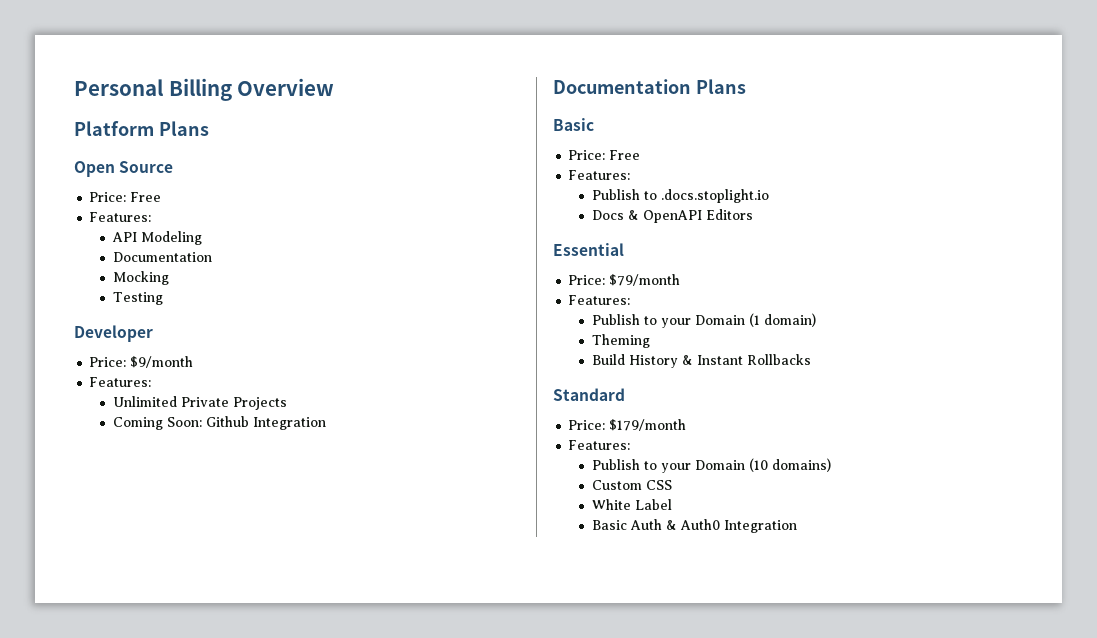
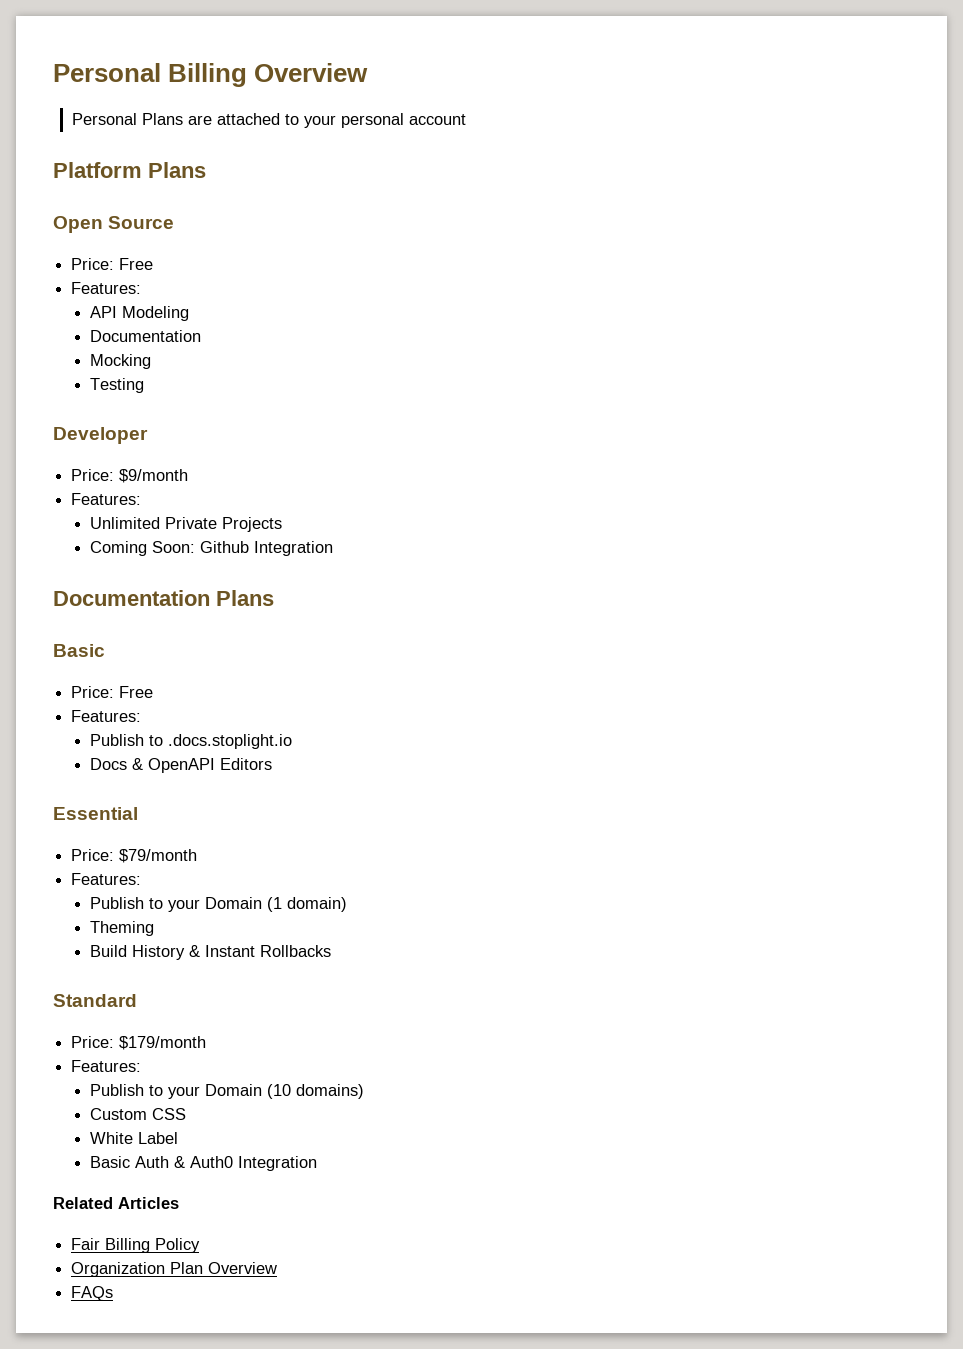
(335, 87) none -> [71,113,466,128] // Personal Plans are attached to your personal account
(797, 526) none -> [53,1197,179,1209] [71,1238,201,1253] [71,1262,278,1277] [71,1286,114,1301] // Related Articles // Fair Billing Policy // Organization Plan Overview // FAQs

